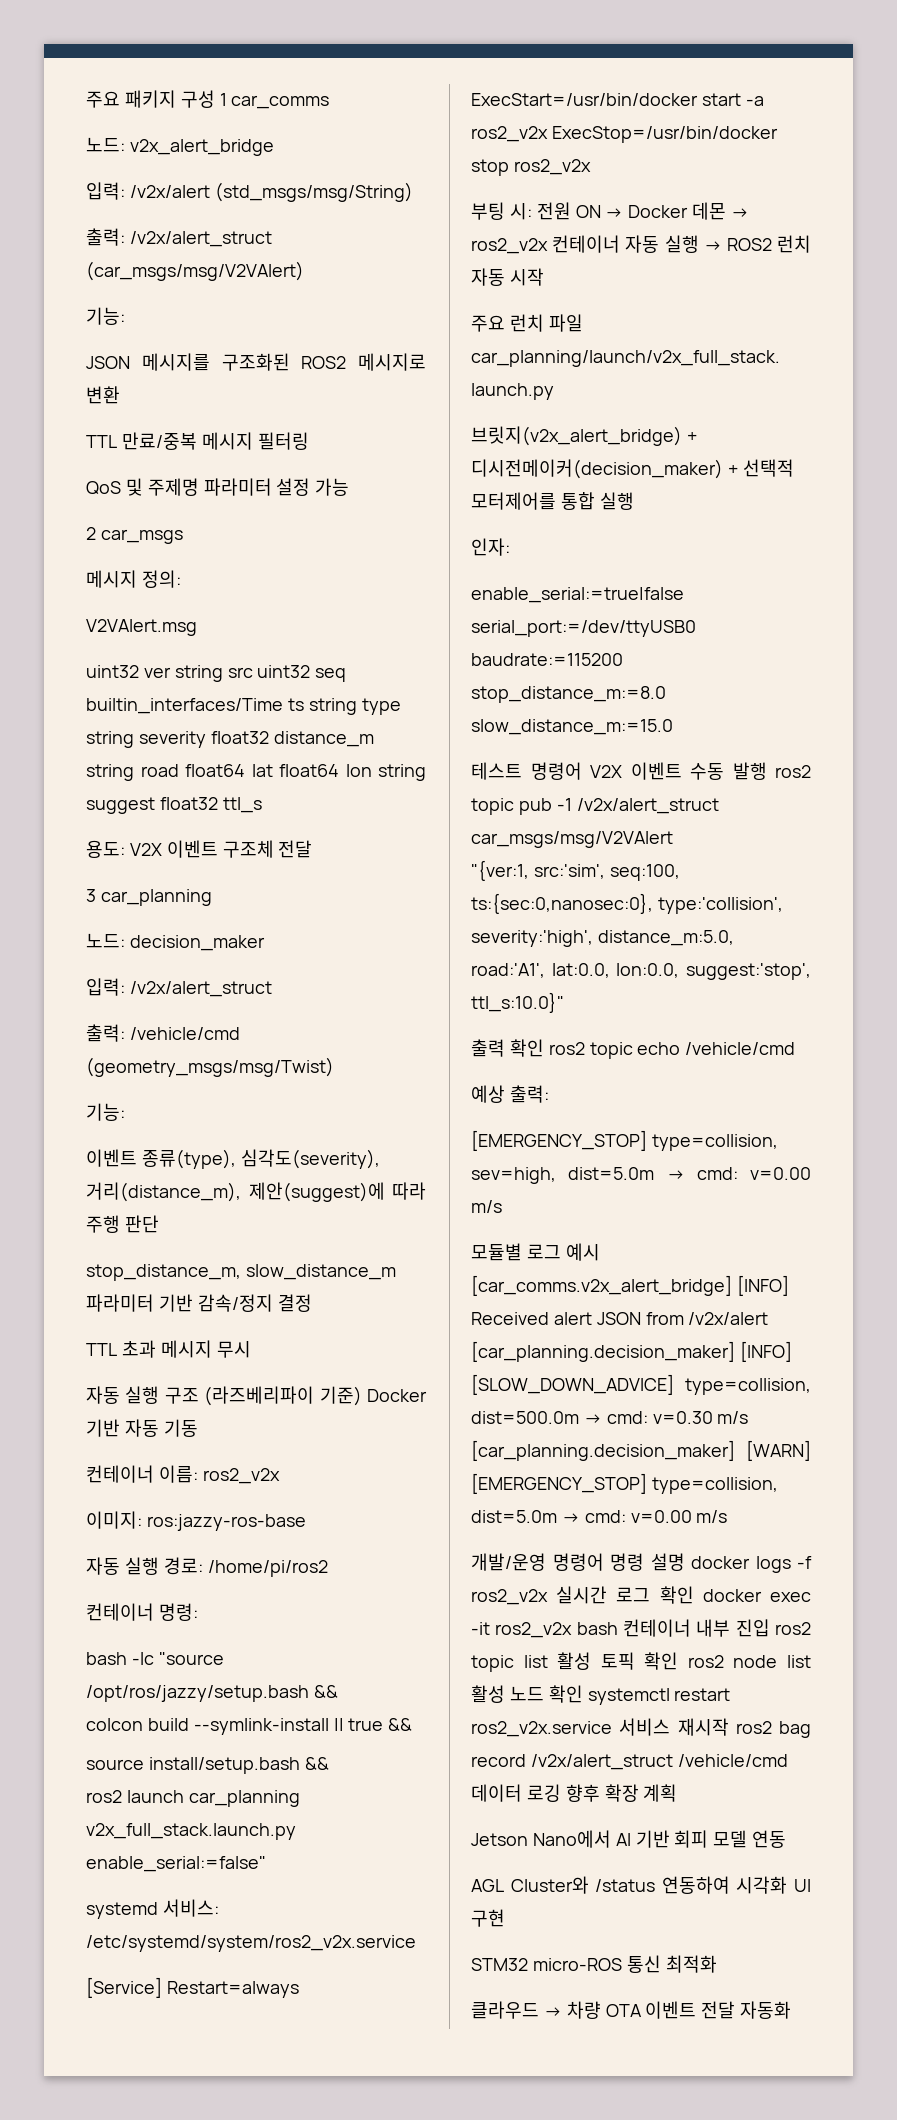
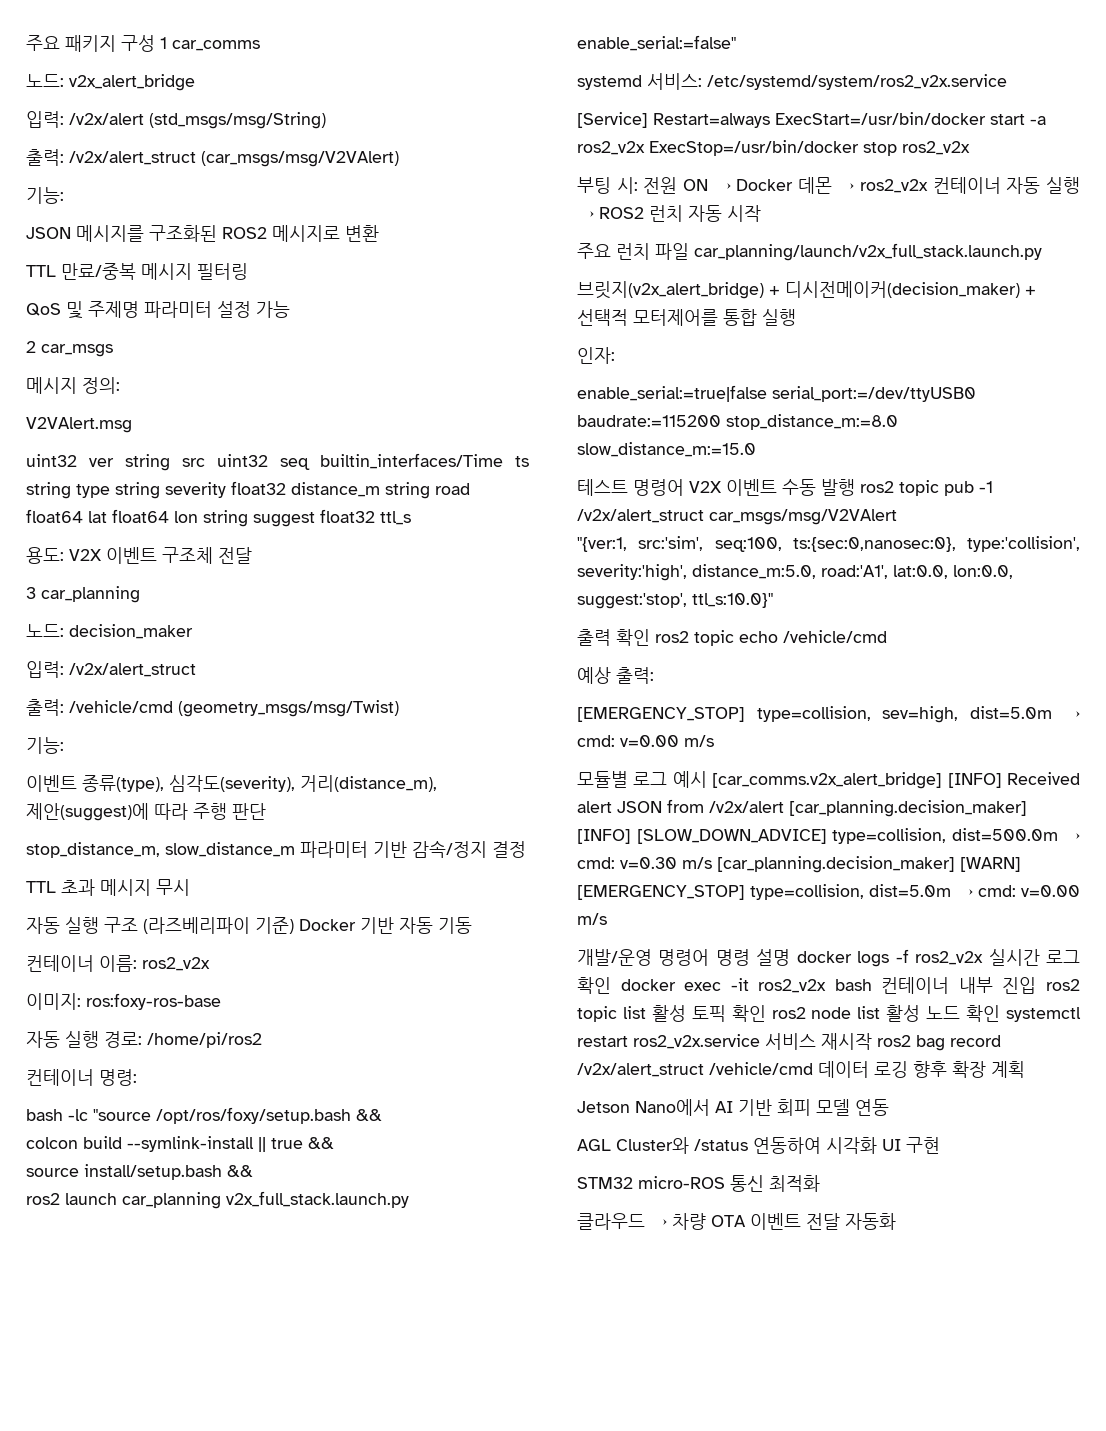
[146,1514,306,1531] ros:jazzy-ros-base -> [86,993,221,1010] ros:foxy-ros-base
[86,1685,309,1702] /opt/ros/jazzy/setup.bash -> [156,1107,351,1124] /opt/ros/foxy/setup.bash

